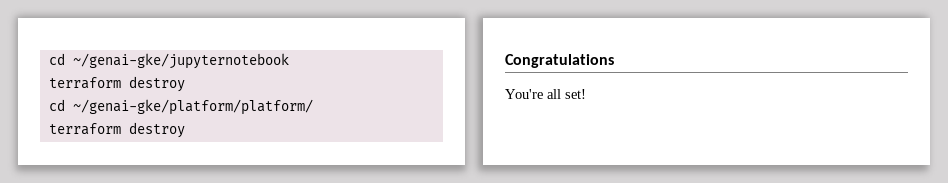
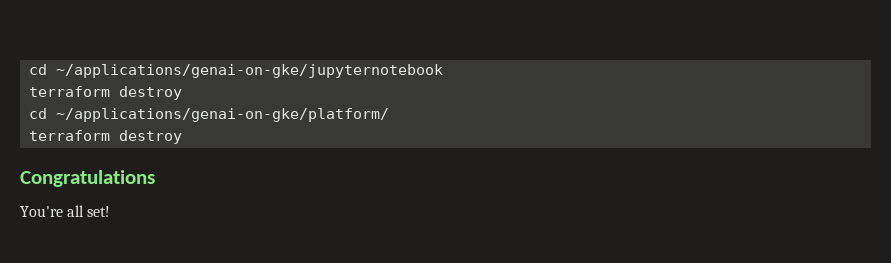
[48,53,289,69] cd ~/genai-gke/jupyternotebook -> [29,64,444,78] cd ~/applications/genai-on-gke/jupyternotebook
[72,99,313,115] ~/genai-gke/platform/platform/ -> [56,108,390,122] ~/applications/genai-on-gke/platform/

